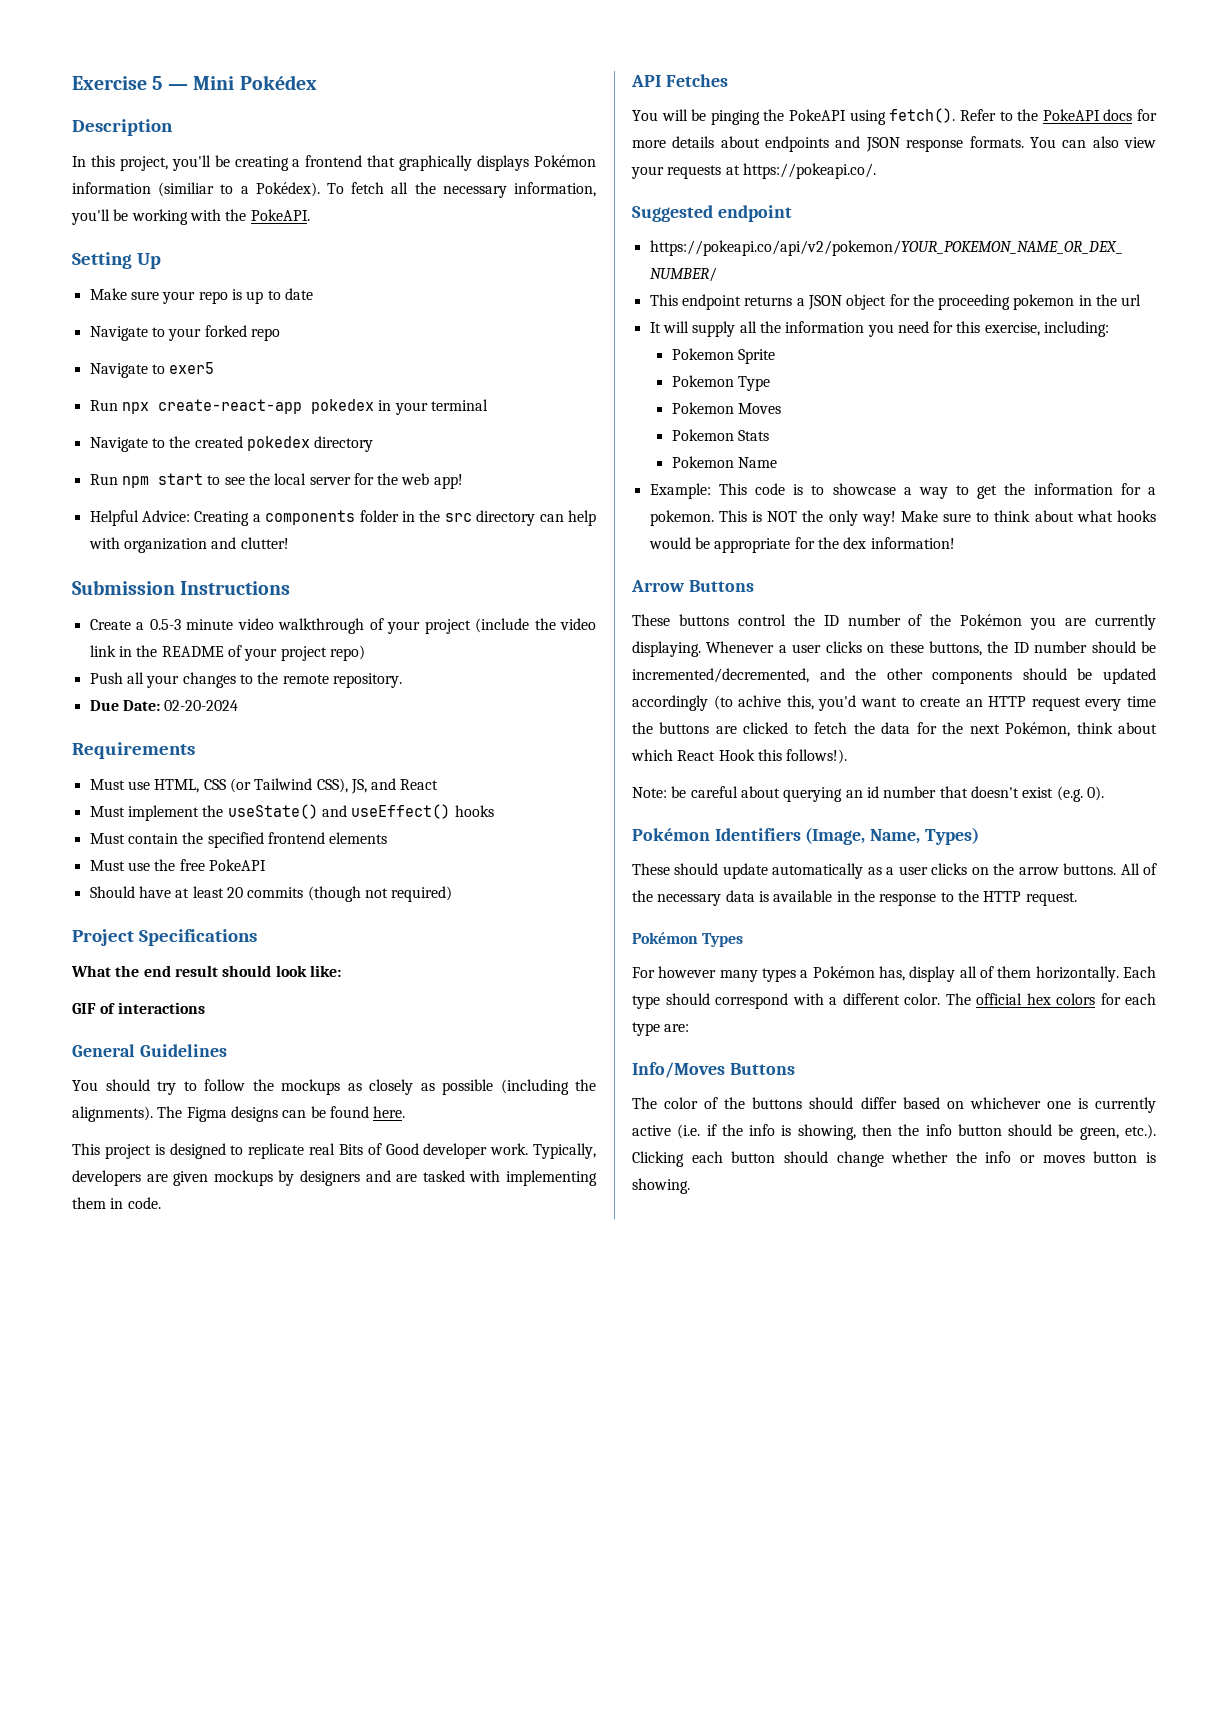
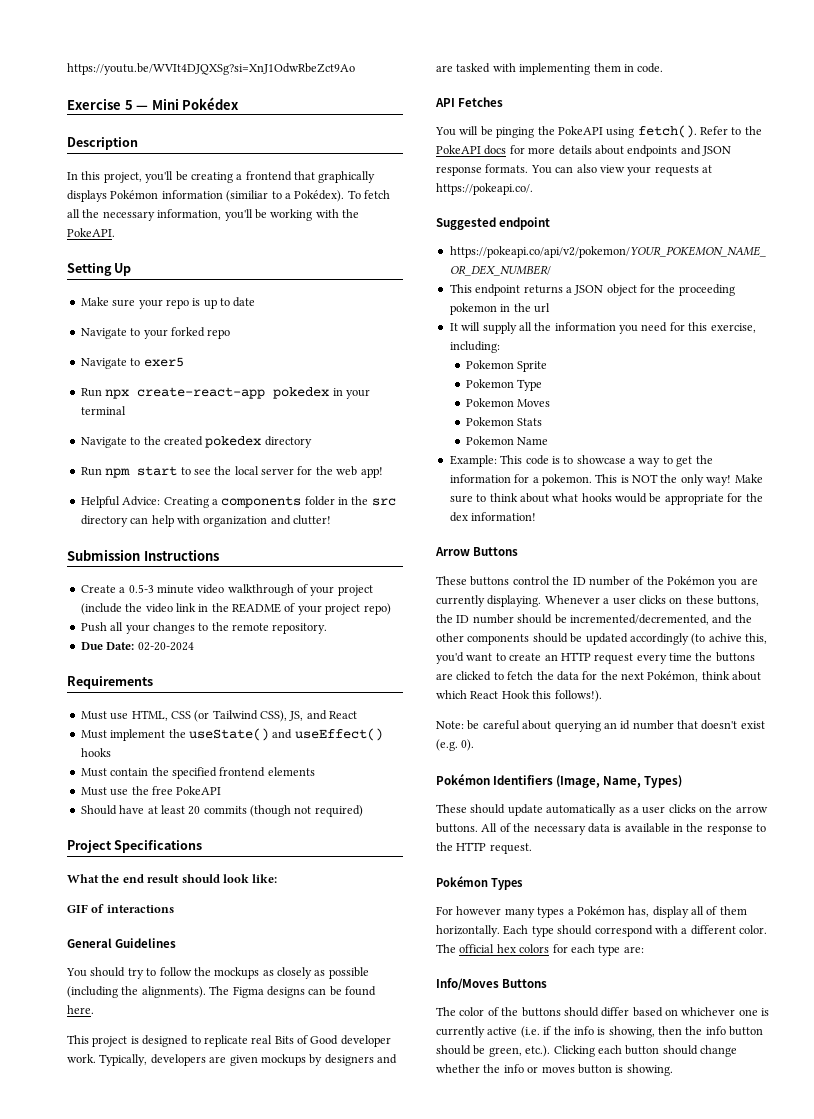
(72, 83) none -> [67,63,355,75] https://youtu.be/WVIt4DJQXSg?si=XnJ1OdwRbeZct9Ao //

